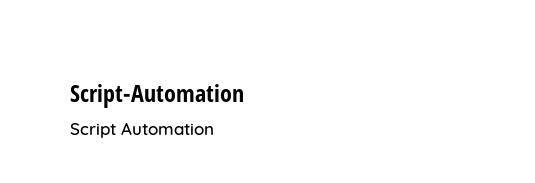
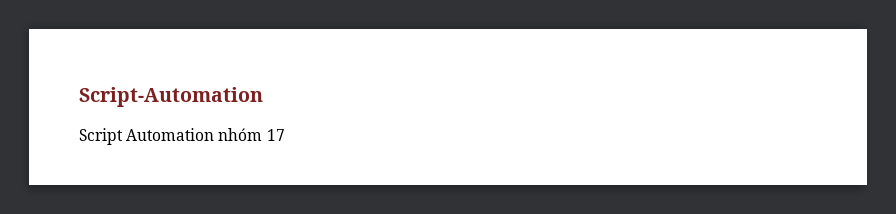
(214, 128) none -> [218,128,285,141] nhóm 17

